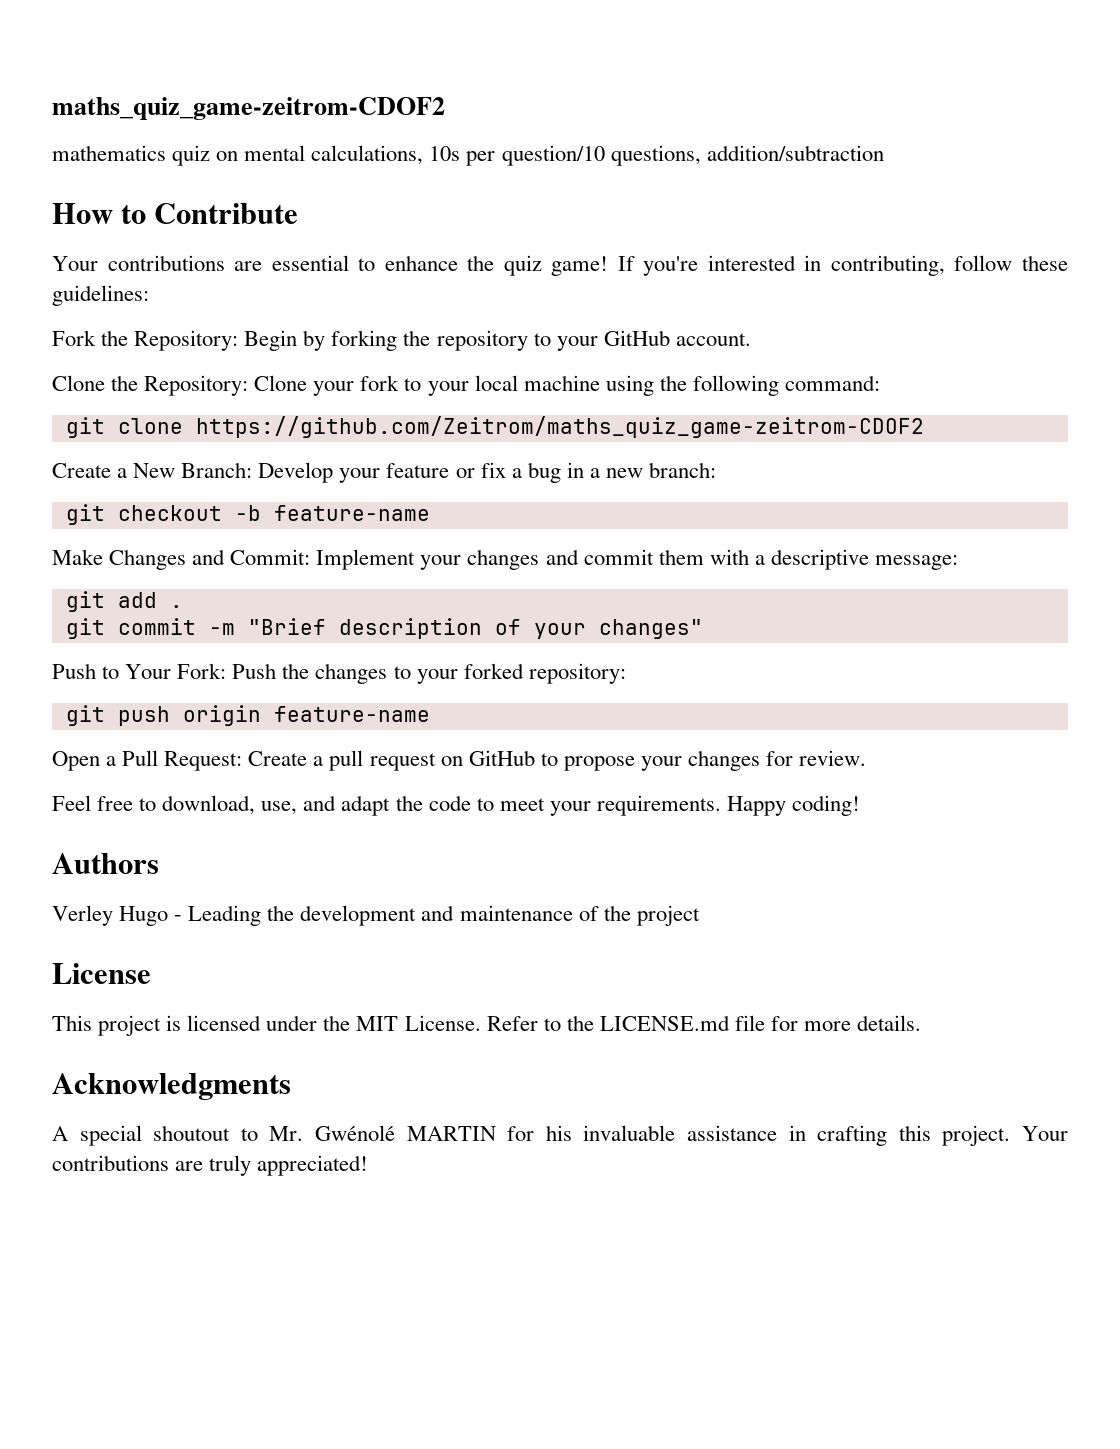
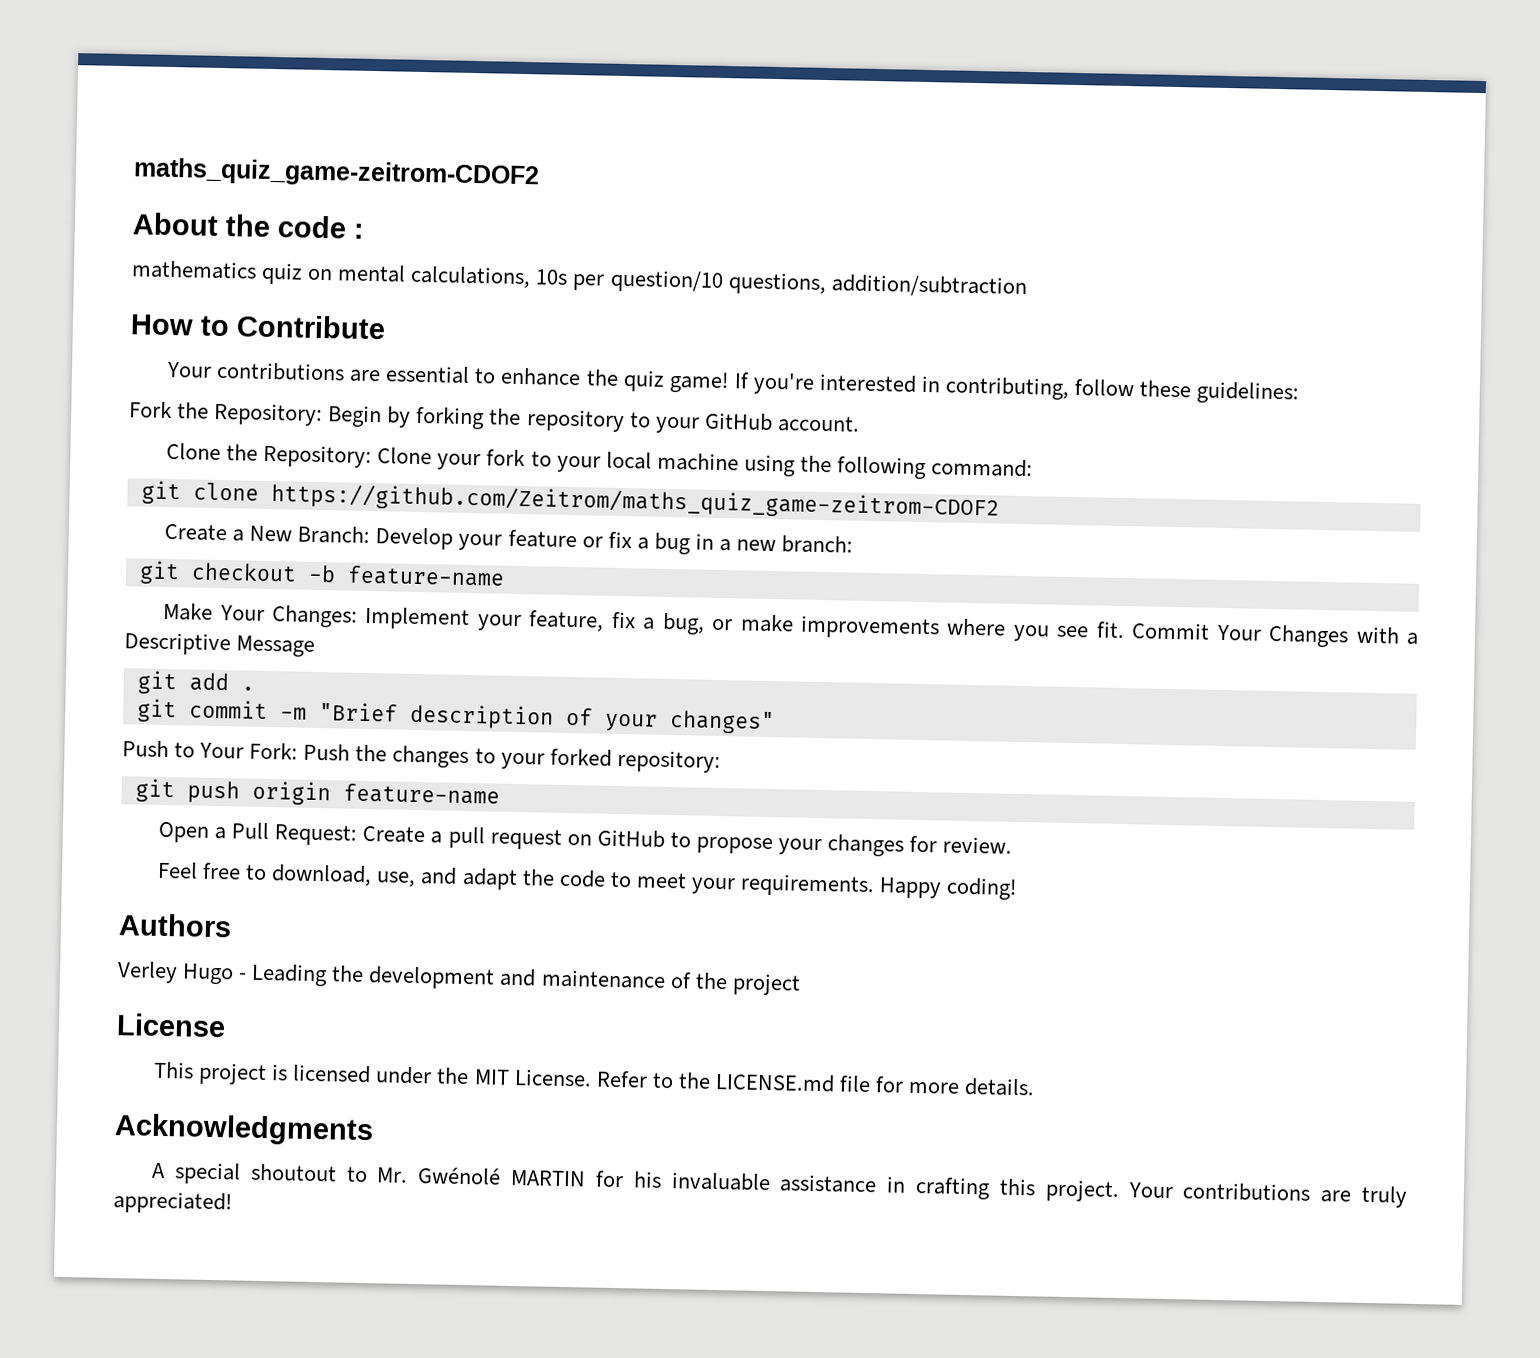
(445, 108) none -> [132,212,364,239] // About the code :
[109,549,958,570] Changes and Commit: Implement your changes and commit them with a descriptive message: -> [219,605,1419,648] [124,632,316,657] Your Changes: Implement your feature, fix a bug, or make improvements where you see fit. Commit Your Changes with a Descriptive Message

